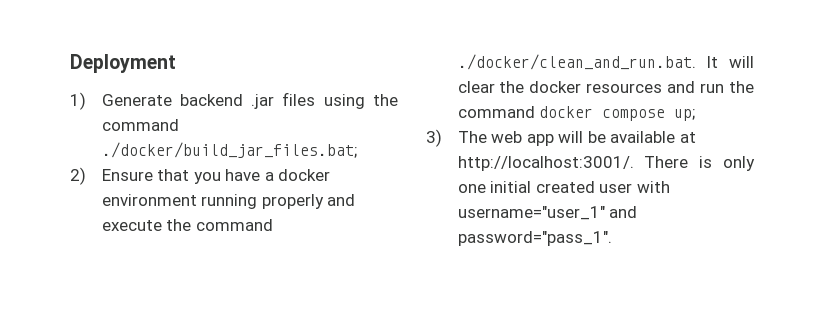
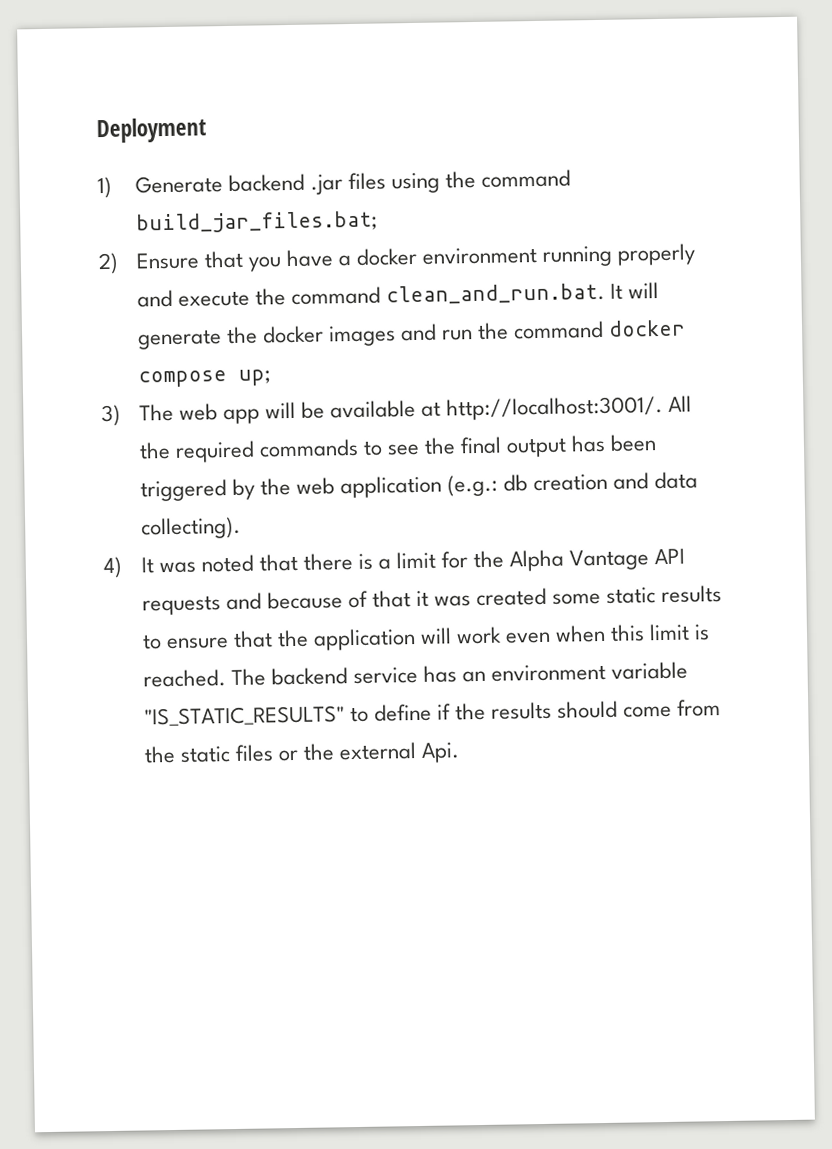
[101,142,357,158] ./docker/build_jar_files.bat; -> [135,210,378,234] build_jar_files.bat;
[457,54,696,70] ./docker/clean_and_run.bat. -> [385,282,605,305] clean_and_run.bat.
[457,81,495,93] clear -> [137,329,222,350] generate
[586,83,663,93] resources -> [327,325,396,347] images
[644,156,755,171] [457,181,670,193] [457,206,638,220] [457,231,612,246] There is only one initial created user with username="user_1" and password="pass_1". -> [668,395,693,412] [138,434,658,463] [139,471,699,502] [140,516,241,540] [103,548,686,579] [141,585,723,616] [141,623,711,651] [142,661,689,688] [143,699,722,727] [143,742,460,764] All the required commands to see the final output has been triggered by the web application (e.g.: db creation and data collecting). // 4) It was noted that there is a limit for the Alpha Vantage API requests and because of that it was created some static results to ensure that the application will work even when this limit is reached. The backend service has an environment variable "IS_STATIC_RESULTS" to define if the results should come from the static files or the external Api.

